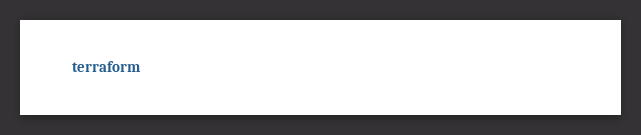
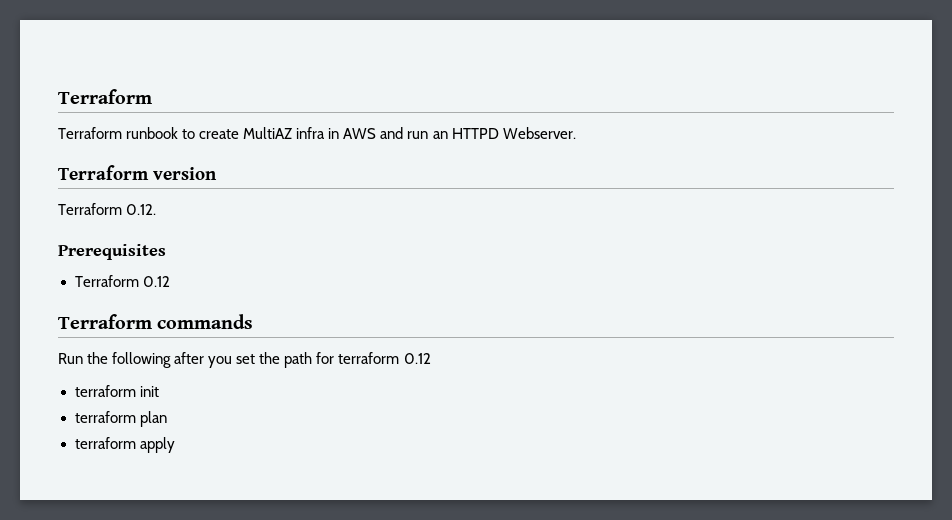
[72,61,141,72] terraform -> [58,89,152,104] [58,127,576,139] [58,165,217,180] [58,203,157,215] [58,244,166,260] [74,275,170,287] [58,314,254,329] [58,352,431,368] [74,385,159,397] [74,411,167,427] [74,437,175,453] Terraform // Terraform runbook to create MultiAZ infra in AWS and run an HTTPD Webserver. // Terraform version // Terraform 0.12. // Prerequisites // Terraform 0.12 // Terraform commands // Run the following after you set the path for terraform 0.12 // terraform init // terraform plan // terraform apply

